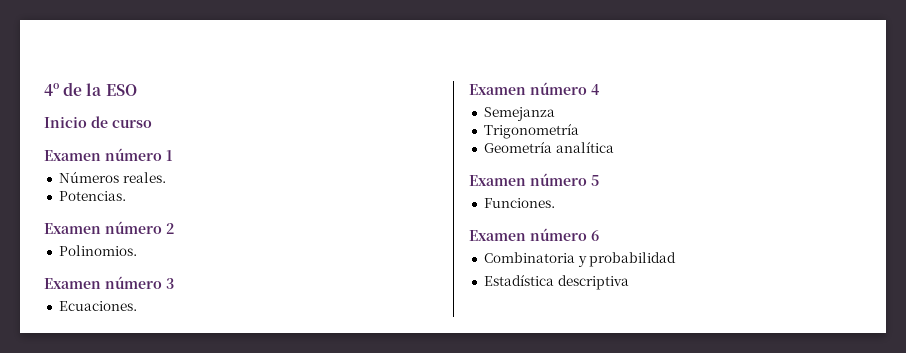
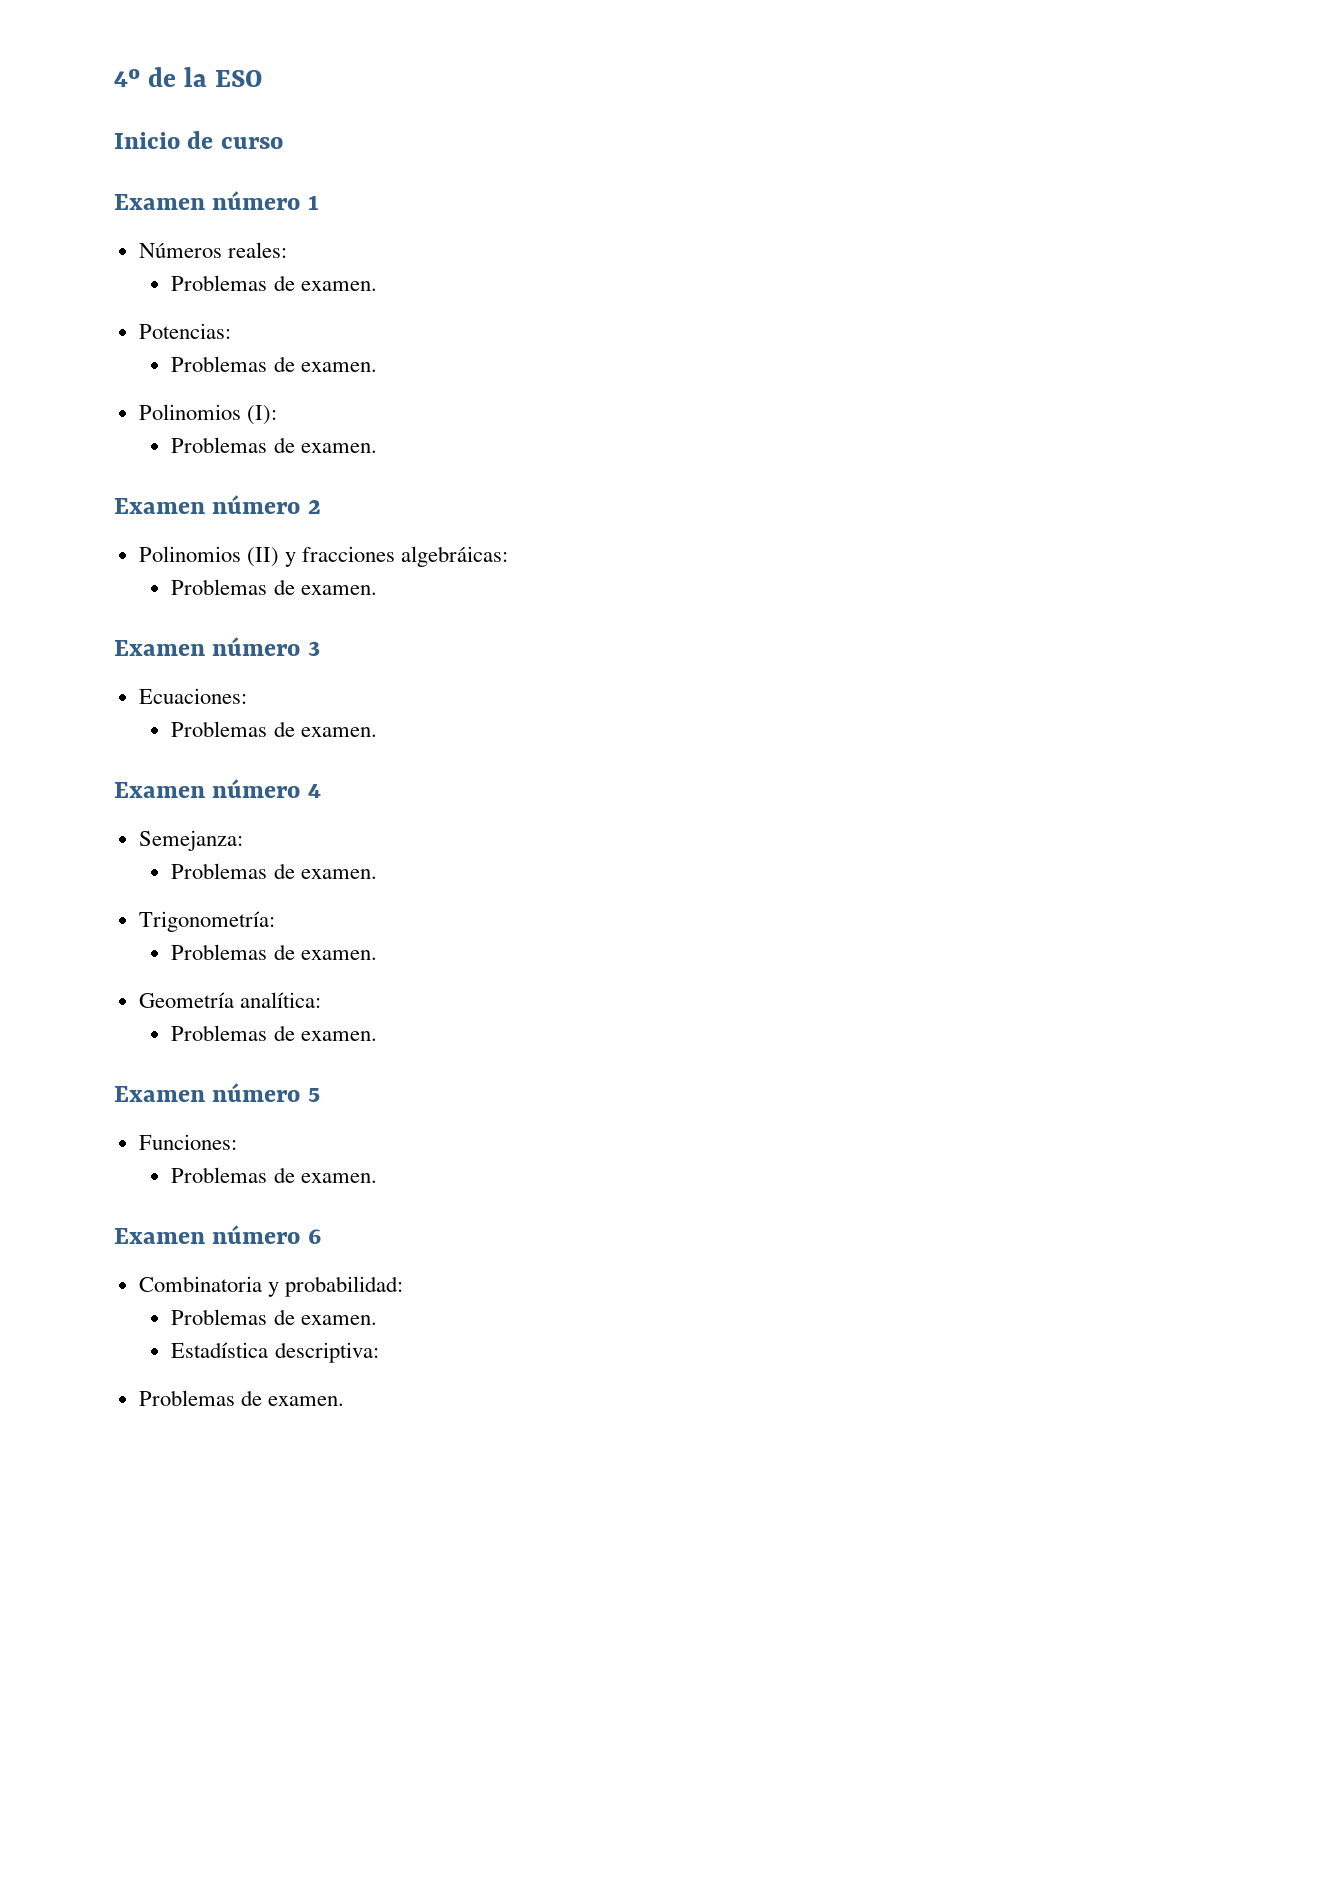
[122,172,166,183] [58,191,126,201] [44,221,174,234] [58,245,137,256] reales. // Potencias. // Examen número 2 // Polinomios. -> [227,242,287,258] [171,275,377,291] [138,323,231,339] [171,356,377,372] [138,404,277,425] [171,437,377,453] [114,495,321,514] [138,546,509,567] [171,579,377,595] reales: // Problemas de examen. // Potencias: // Problemas de examen. // Polinomios (I): // Problemas de examen. // Examen número 2 // Polinomios (II) y fracciones algebráicas: // Problemas de examen.
[58,301,137,311] Ecuaciones. -> [138,688,247,704] [171,721,377,737] Ecuaciones: // Problemas de examen.
[483,107,555,121] [483,124,579,139] [483,142,614,153] Semejanza // Trigonometría // Geometría analítica -> [138,830,243,851] [171,863,377,879] [138,911,275,932] [171,944,377,960] [138,992,321,1008] [171,1025,377,1041] Semejanza: // Problemas de examen. // Trigonometría: // Problemas de examen. // Geometría analítica: // Problemas de examen.
[483,198,555,208] Funciones. -> [138,1134,237,1150] [171,1167,377,1183] Funciones: // Problemas de examen.
[589,252,677,267] [483,275,629,290] probabilidad // Estadística descriptiva -> [284,1276,403,1297] [171,1309,377,1325] [171,1342,379,1363] [138,1390,344,1406] probabilidad: // Problemas de examen. // Estadística descriptiva: // Problemas de examen.

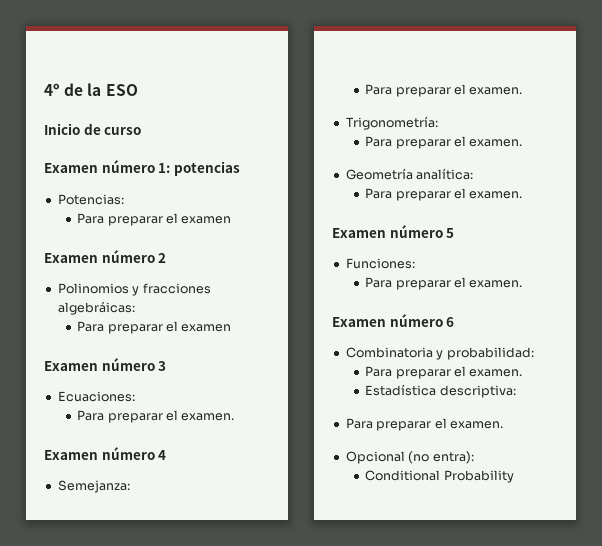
[307,195,319,210] [138,242,287,258] [171,275,377,291] [138,323,231,339] [171,356,377,372] [138,404,277,425] [171,437,377,453] 1 // Números reales: // Problemas de examen. // Potencias: // Problemas de examen. // Polinomios (I): // Problemas de examen. -> [158,161,240,176] [57,194,124,205] [77,213,232,226] 1: potencias // Potencias: // Para preparar el examen
[246,547,279,567] (II) -> (129, 288) none
[171,579,377,595] Problemas de examen. -> [77,321,232,334] Para preparar el examen
[171,721,295,737] Problemas de -> [77,410,178,423] Para preparar el
[171,863,295,879] Problemas de -> [365,84,466,97] Para preparar el
[171,944,295,960] Problemas de -> [365,136,466,149] Para preparar el
[171,1025,295,1041] Problemas de -> [365,188,466,201] Para preparar el
[171,1167,295,1183] Problemas de -> [365,277,466,290] Para preparar el
[171,1309,295,1325] Problemas de -> [365,366,466,379] Para preparar el
[138,1390,344,1406] Problemas de examen. -> [345,418,503,431] [345,451,474,464] [365,470,514,483] Para preparar el examen. // Opcional (no entra): // Conditional Probability

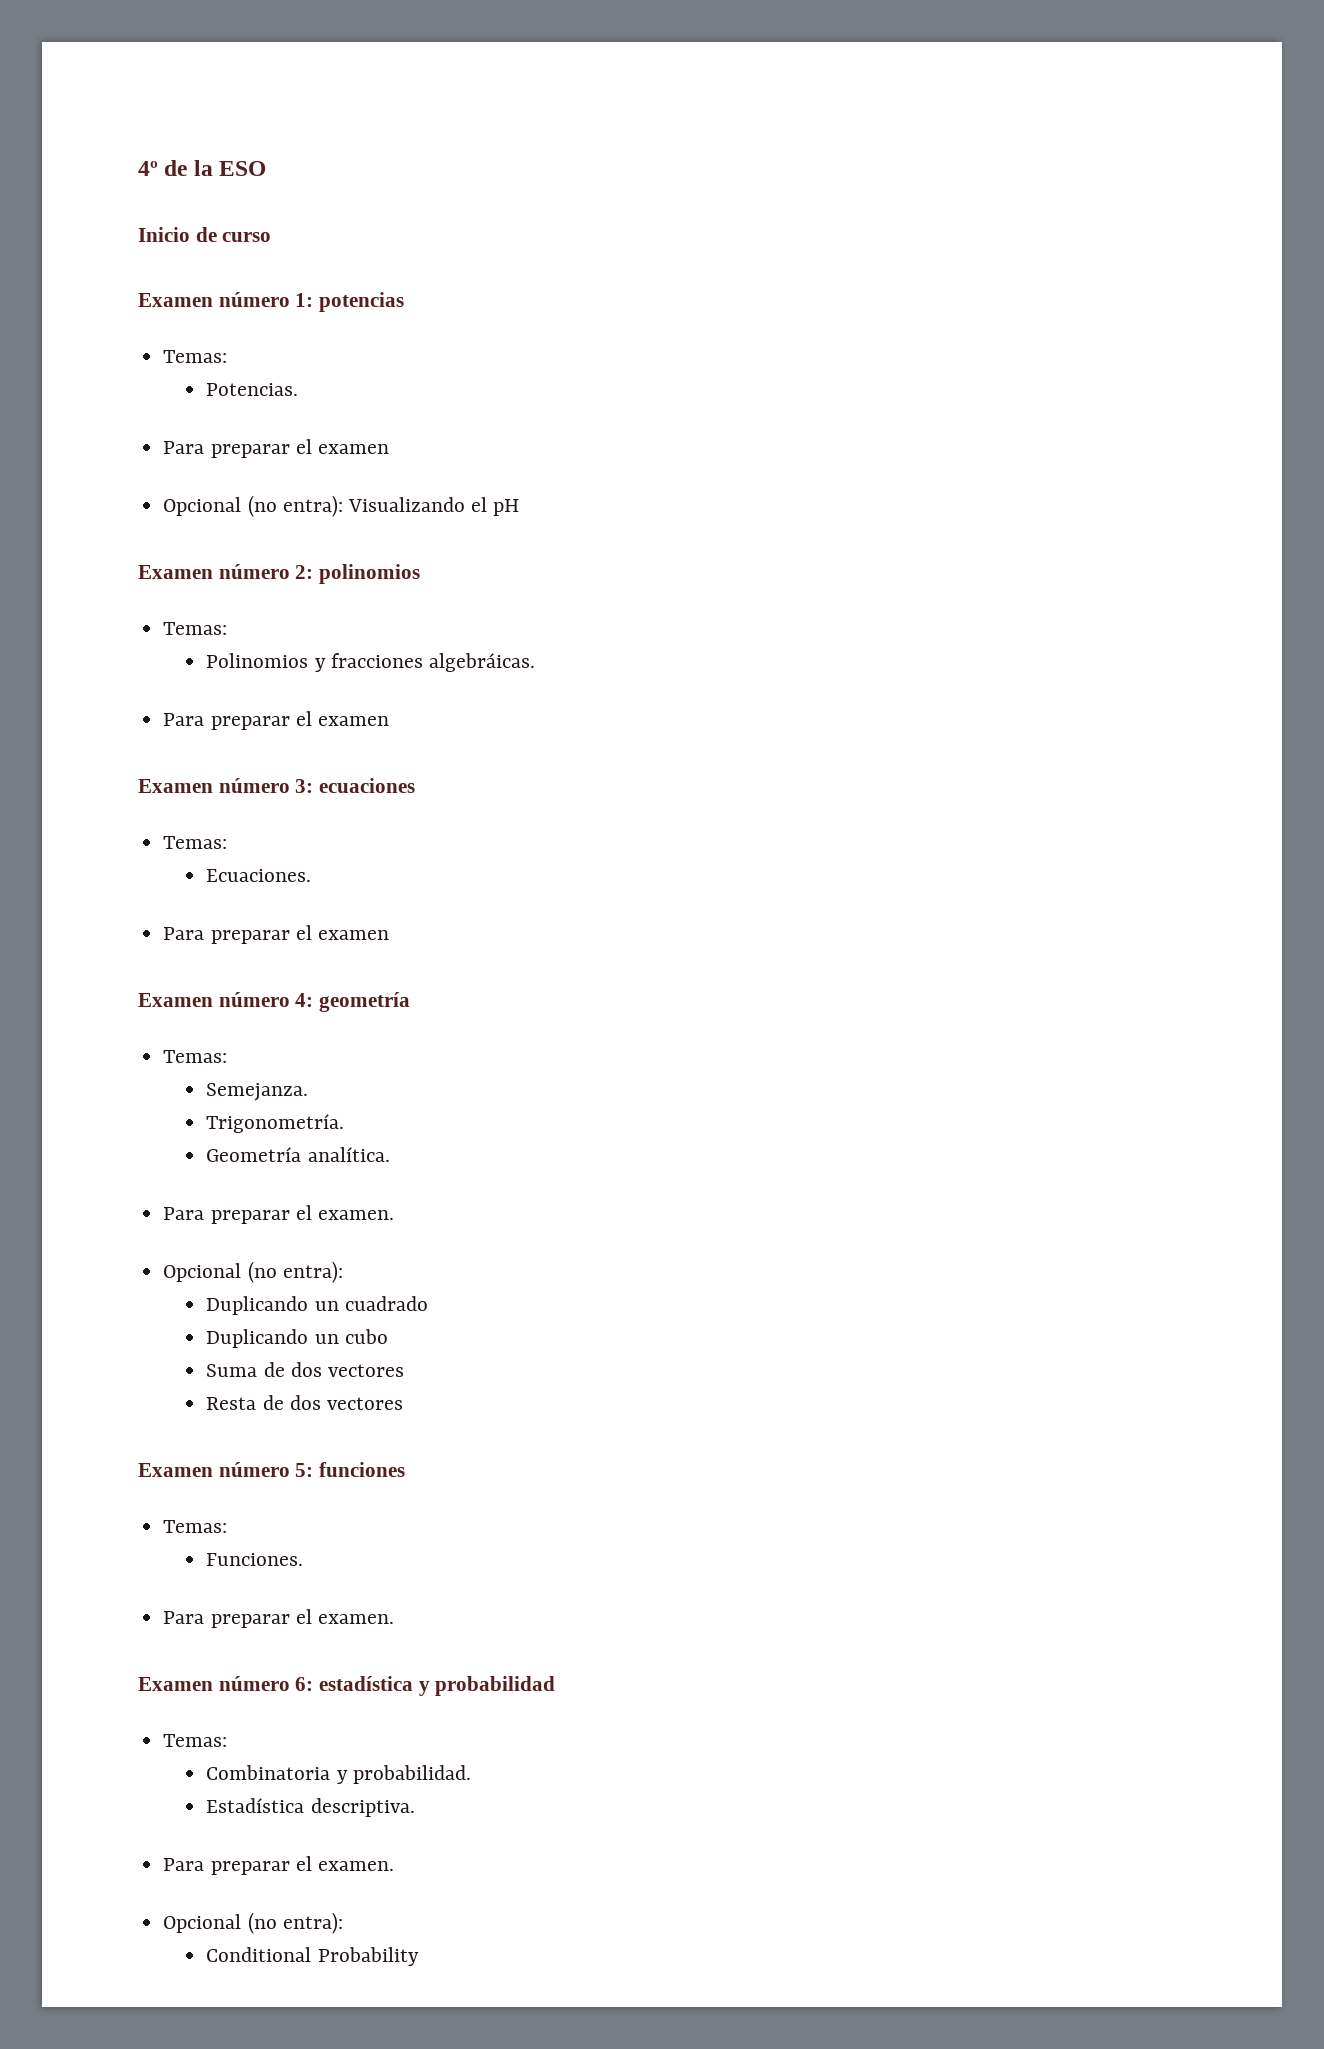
[57,194,124,205] [77,213,232,226] [44,250,167,263] [57,283,211,296] [57,301,135,315] [77,321,232,334] [44,358,167,371] [57,391,135,402] [77,410,235,423] [44,447,167,460] [57,480,130,493] [365,84,523,97] [345,116,438,130] [365,136,523,149] [345,168,474,180] [365,188,523,201] [332,225,455,238] [345,258,415,269] [365,277,523,290] [332,314,455,327] [345,347,534,360] [365,366,523,379] Potencias: // Para preparar el examen // Examen número 2 // Polinomios y fracciones algebráicas: // Para preparar el examen // Examen número 3 // Ecuaciones: // Para preparar el examen. // Examen número 4 // Semejanza: // Para preparar el examen. // Trigonometría: // Para preparar el examen. // Geometría analítica: // Para preparar el examen. // Examen número 5 // Funciones: // Para preparar el examen. // Examen número 6 // Combinatoria y probabilidad: // Para preparar el examen. -> [163,350,228,363] [206,383,299,396] [163,439,389,458] [163,495,520,517] [138,564,421,584] [163,622,228,635] [206,653,536,672] [163,711,389,730] [138,778,416,793] [163,836,228,849] [206,869,312,882] [163,925,389,944] [138,992,411,1012] [163,1050,228,1063] [206,1083,309,1101] [206,1114,345,1133] [206,1147,390,1162] [163,1205,394,1224] [163,1261,343,1283] [206,1296,428,1315] [206,1329,388,1348] [206,1362,405,1377] [206,1395,404,1410] [138,1462,406,1477] [163,1520,228,1533] [206,1553,304,1566] [163,1609,394,1628] [138,1676,556,1696] [163,1734,228,1747] [206,1765,471,1784] Temas: // Potencias. // Para preparar el examen // Opcional (no entra): Visualizando el pH // Examen número 2: polinomios // Temas: // Polinomios y fracciones algebráicas. // Para preparar el examen // Examen número 3: ecuaciones // Temas: // Ecuaciones. // Para preparar el examen // Examen número 4: geometría // Temas: // Semejanza. // Trigonometría. // Geometría analítica. // Para preparar el examen. // Opcional (no entra): // Duplicando un cuadrado // Duplicando un cubo // Suma de dos vectores // Resta de dos vectores // Examen número 5: funciones // Temas: // Funciones. // Para preparar el examen. // Examen número 6: estadística y probabilidad // Temas: // Combinatoria y probabilidad.
[439,385,516,398] descriptiva: -> [310,1798,415,1817] descriptiva.

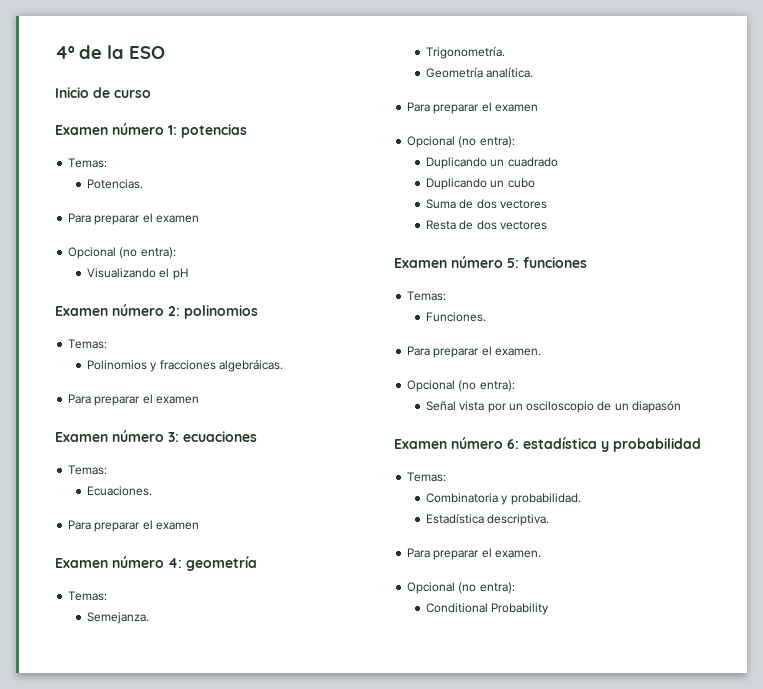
(343, 506) none -> (176, 253) //
[317,1210,394,1220] examen. -> [494,104,538,112] examen
(394, 1619) none -> [407,380,515,392] [426,400,681,413] // Opcional (no entra): // Señal vista por un osciloscopio de un diapasón

